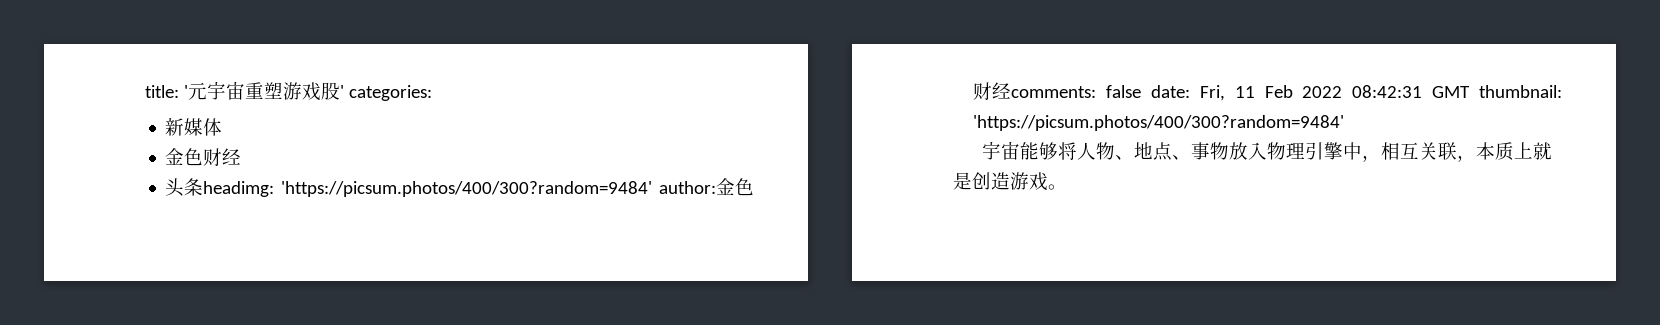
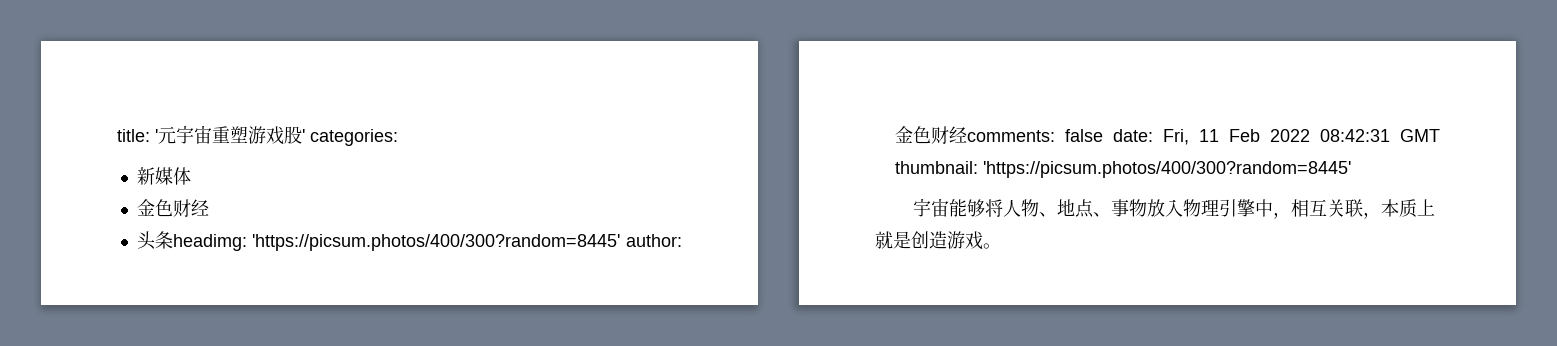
[281,181,653,197] 'https://picsum.photos/400/300?random=9484' -> [252,234,621,251] 'https://picsum.photos/400/300?random=8445'
[973,115,1345,131] 'https://picsum.photos/400/300?random=9484' -> [982,161,1351,178] 'https://picsum.photos/400/300?random=8445'

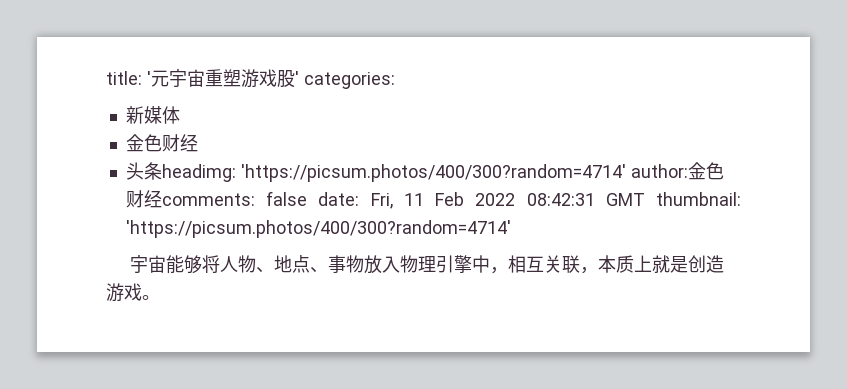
[252,234,621,251] 'https://picsum.photos/400/300?random=8445' -> [240,164,626,182] 'https://picsum.photos/400/300?random=4714'
[982,161,1351,178] 'https://picsum.photos/400/300?random=8445' -> [125,220,511,238] 'https://picsum.photos/400/300?random=4714'

